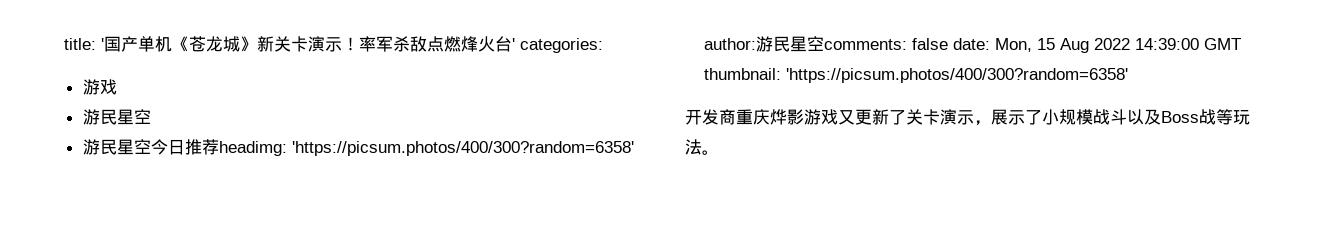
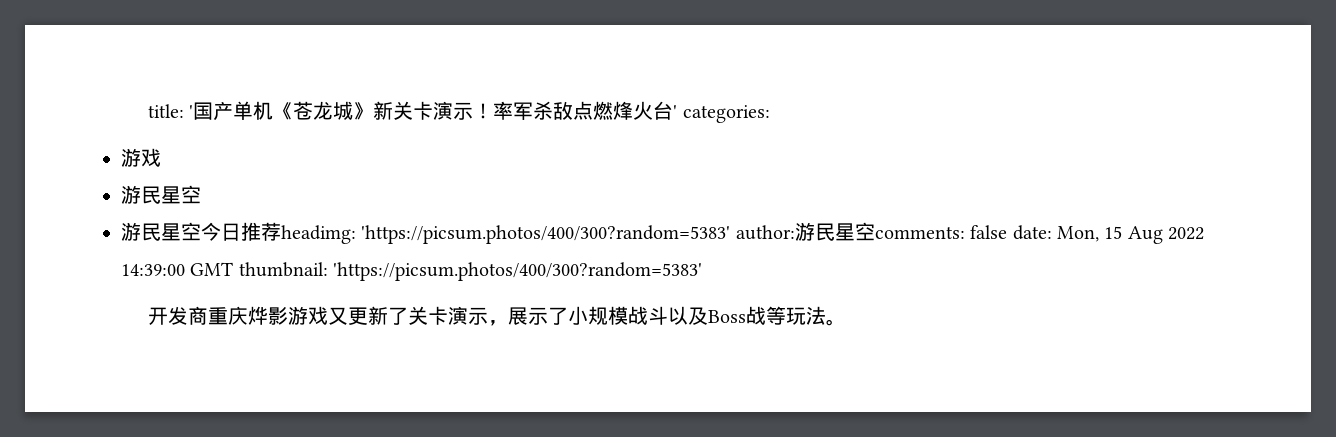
[291,141,634,156] 'https://picsum.photos/400/300?random=6358' -> [361,225,731,244] 'https://picsum.photos/400/300?random=5383'
[785,68,1128,83] 'https://picsum.photos/400/300?random=6358' -> [333,262,703,281] 'https://picsum.photos/400/300?random=5383'

